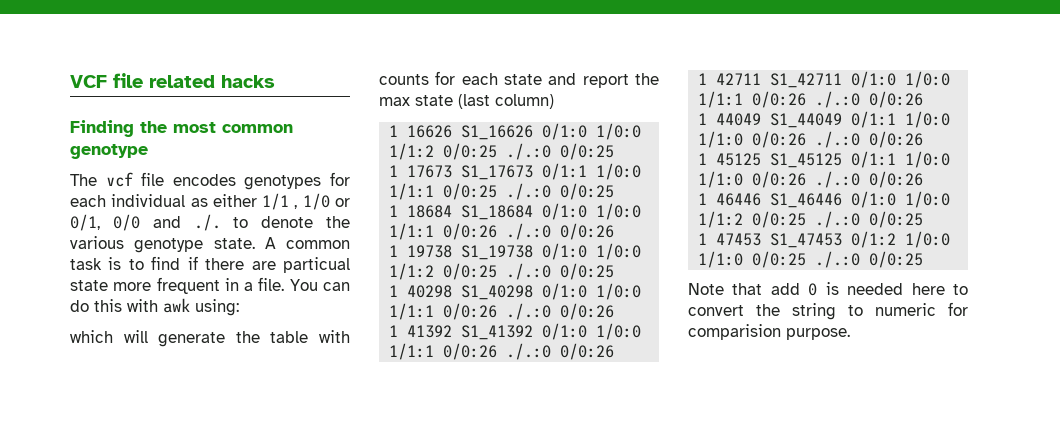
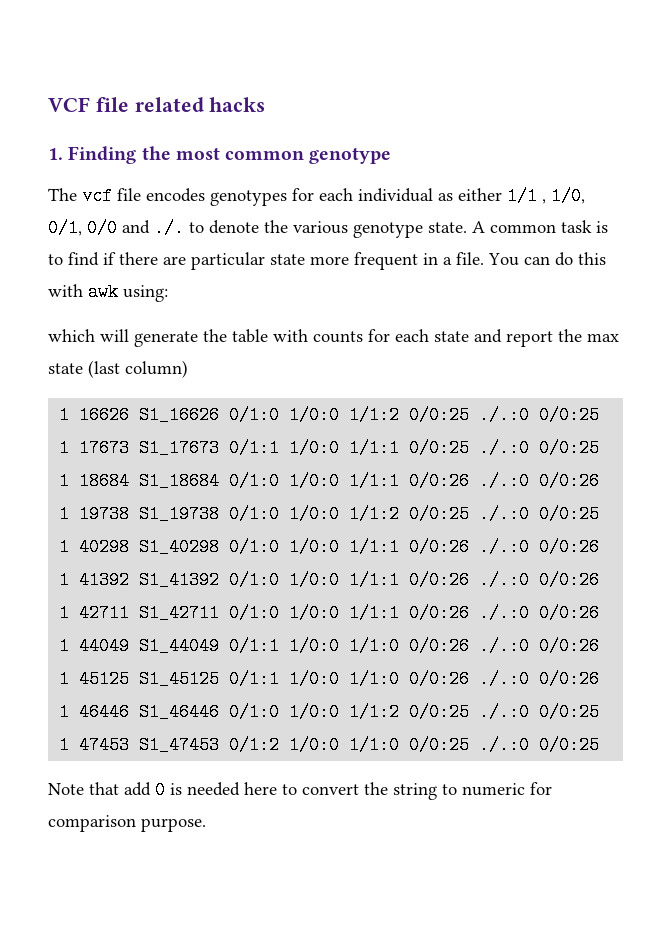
(275, 81) none -> [48,148,63,160] 1.
[302,193,350,210] 1/0 or -> [551,187,585,205] 1/0,
[283,257,350,273] particual -> [191,252,265,270] particular
[688,324,781,340] comparision -> [48,815,136,832] comparison

